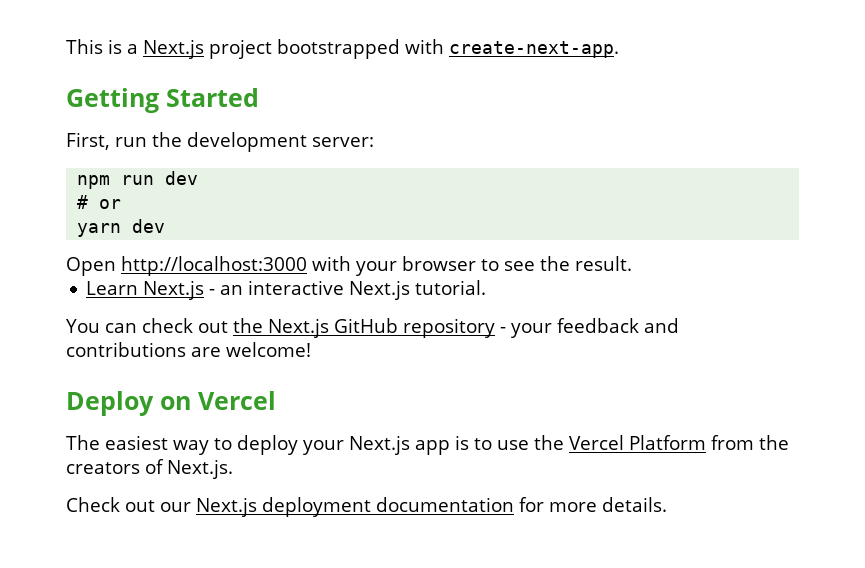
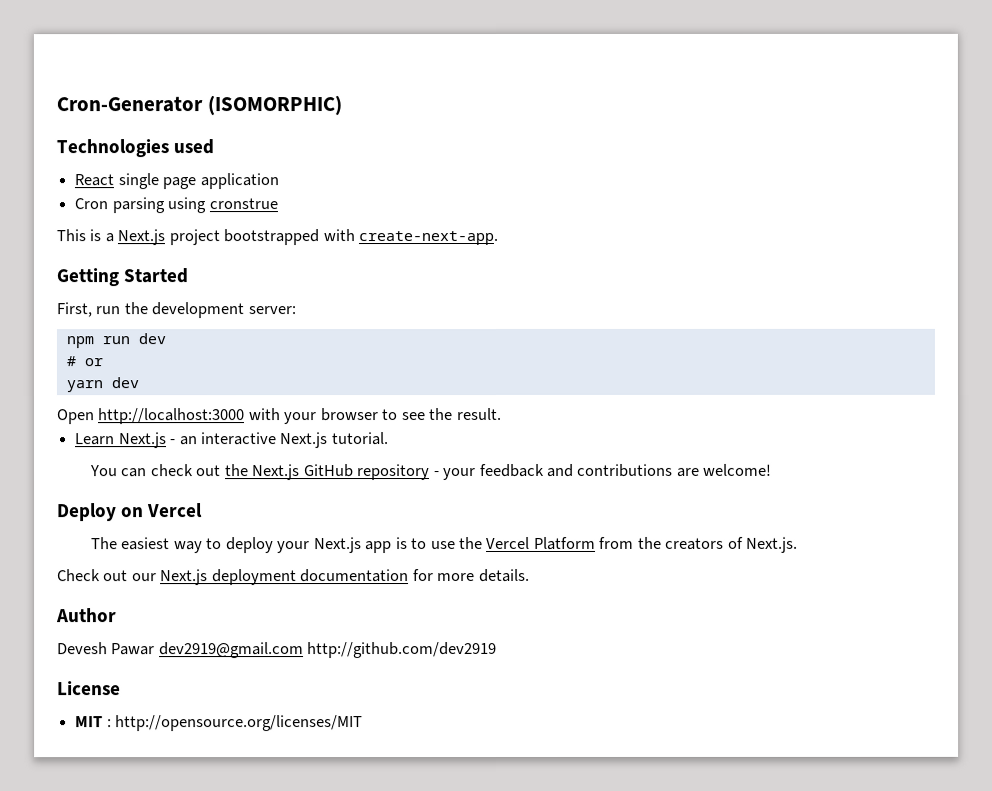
(66, 46) none -> [56,95,342,116] [56,139,215,158] [74,173,279,190] [74,197,278,214] Cron-Generator (ISOMORPHIC) // Technologies used // React single page application // Cron parsing using cronstrue //
(667, 504) none -> [56,608,117,623] [57,641,498,659] [57,681,121,696] [75,715,364,732] // Author // Devesh Pawar dev2919@gmail.com http://github.com/dev2919 // License // MIT : http://opensource.org/licenses/MIT

